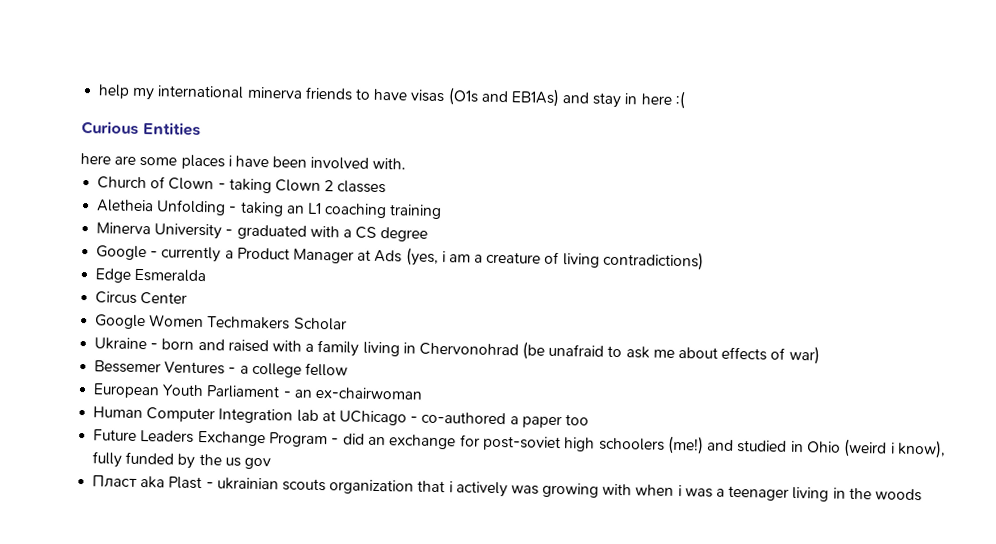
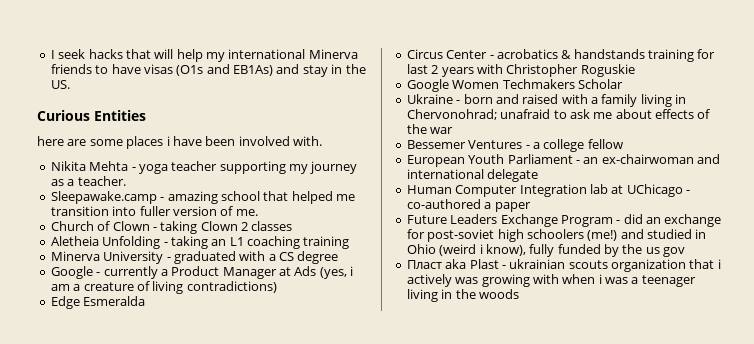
(98, 91) none -> [50,49,174,59] I seek hacks that will
[246,86,303,99] minerva -> [308,49,358,59] Minerva
[640,90,686,110] here :( -> [345,64,366,74] [50,80,70,89] the US.
(407, 163) none -> [50,161,358,174] [50,176,126,186] [50,191,355,204] [50,206,258,216] // Nikita Mehta - yoga teacher supporting my journey as a teacher. // Sleepawake.camp - amazing school that helped me transition into fuller version of me.
(188, 298) none -> [489,49,716,62] [406,64,635,77] - acrobatics & handstands training for last 2 years with Christopher Roguskie
[418,341,546,360] Chervonohrad (be -> [406,109,497,120] Chervonohrad;
[788,345,820,365] war) -> [406,124,454,134] the war
(423, 393) none -> [697,154,720,164] [406,169,539,182] and international delegate
[564,414,589,426] too -> (531, 207) none

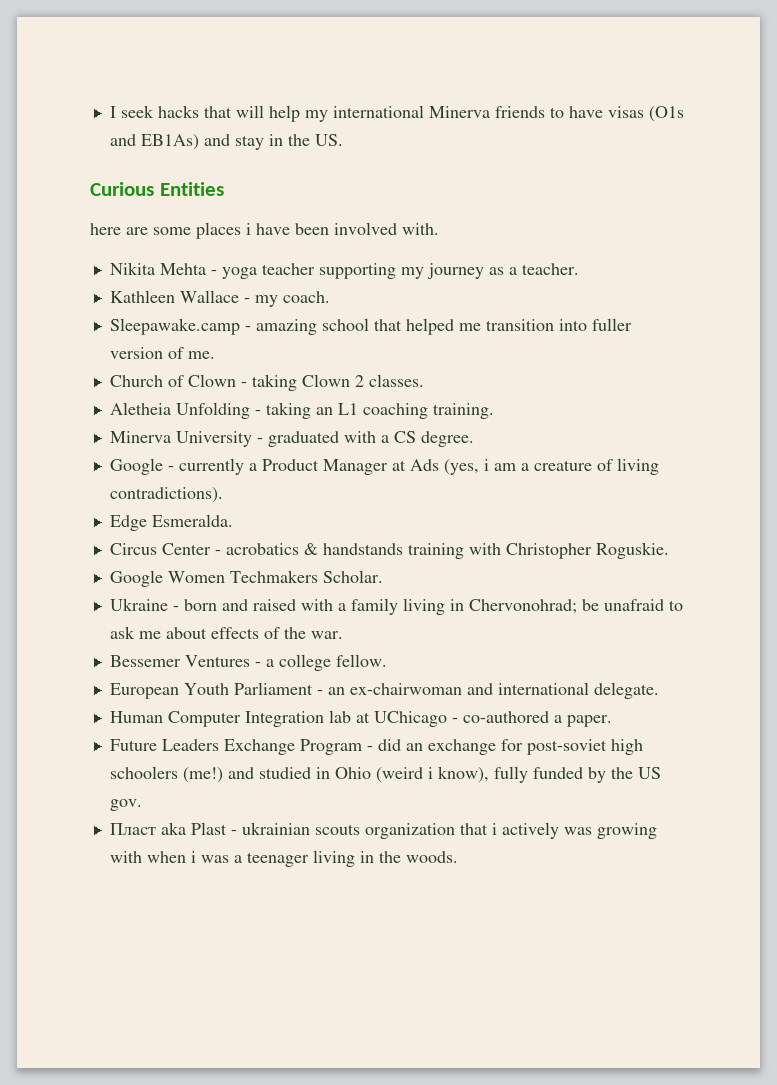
(126, 181) none -> [109,290,330,307] // Kathleen Wallace - my coach.
[251,221,293,231] classes -> [368,374,424,387] classes.
[303,236,350,249] training -> [432,403,494,419] training.
[297,251,339,264] degree -> [420,431,474,447] degree.
[186,281,277,293] contradictions) -> [109,487,223,503] contradictions).
[83,296,146,306] Esmeralda -> [151,514,233,527] Esmeralda.
[697,49,716,59] [406,64,474,77] for last 2 years -> (464, 551) none
[580,64,635,77] Roguskie -> [595,542,669,559] Roguskie.
[577,79,623,89] Scholar -> [322,570,383,583] Scholar.
(497, 114) none -> [581,599,599,611] be
[430,127,454,134] war -> [310,631,343,639] war.
[587,139,623,149] fellow -> [335,654,387,667] fellow.
[487,169,539,182] delegate -> [593,682,659,699] delegate.
[494,202,531,212] paper -> [566,715,612,727] paper.
[645,247,686,257] us gov -> [637,767,661,779] [109,799,142,811] US gov.
[478,289,519,299] woods -> [405,851,458,863] woods.

